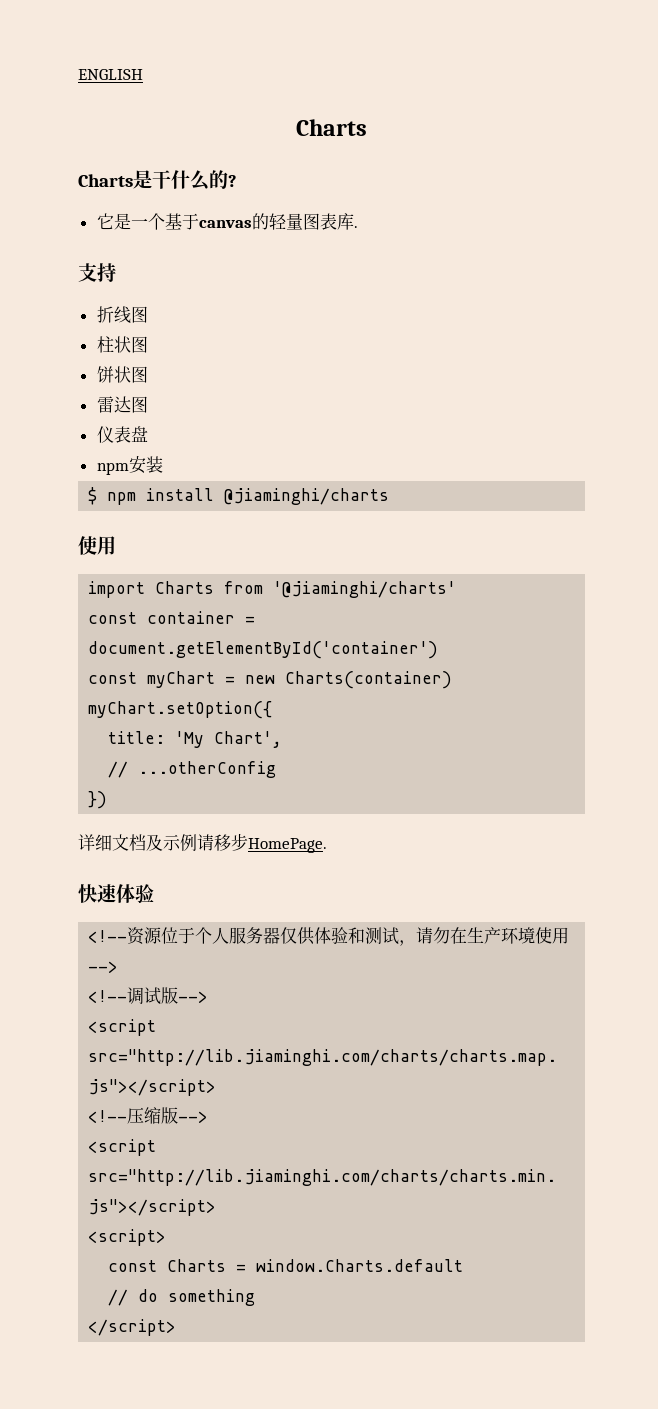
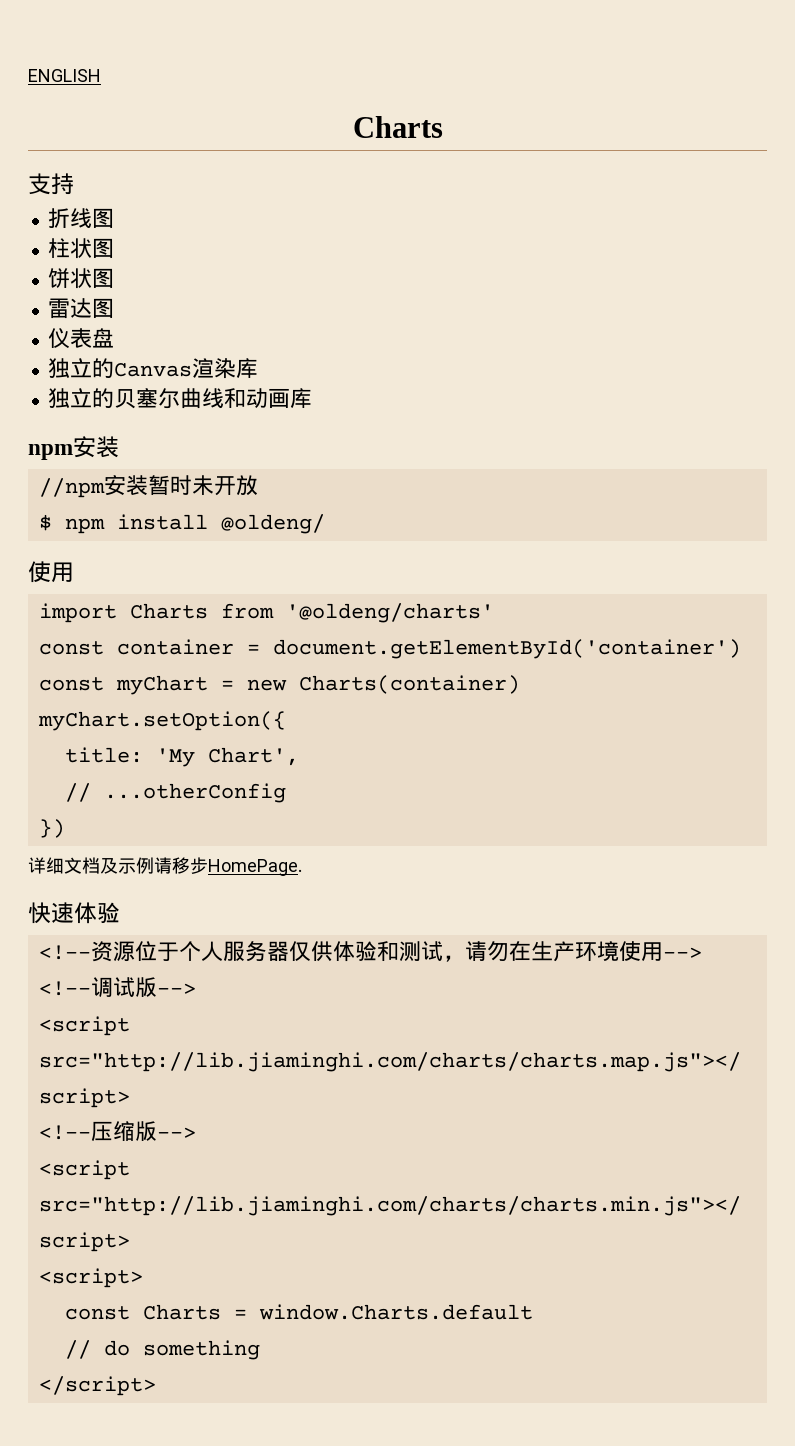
[78,170,237,190] [96,213,358,230] // Charts是干什么的? // 它是一个基于canvas的轻量图表库. -> (443, 127) none
[96,456,163,475] npm安装 -> [47,358,258,379] [47,388,312,409] [28,436,119,460] [38,475,258,498] 独立的Canvas渲染库 // 独立的贝塞尔曲线和动画库 // npm安装 // //npm安装暂时未开放
[224,488,390,505] @jiaminghi/charts -> [220,514,325,534] @oldeng/
[273,581,457,598] '@jiaminghi/charts' -> [285,603,494,623] '@oldeng/charts'

